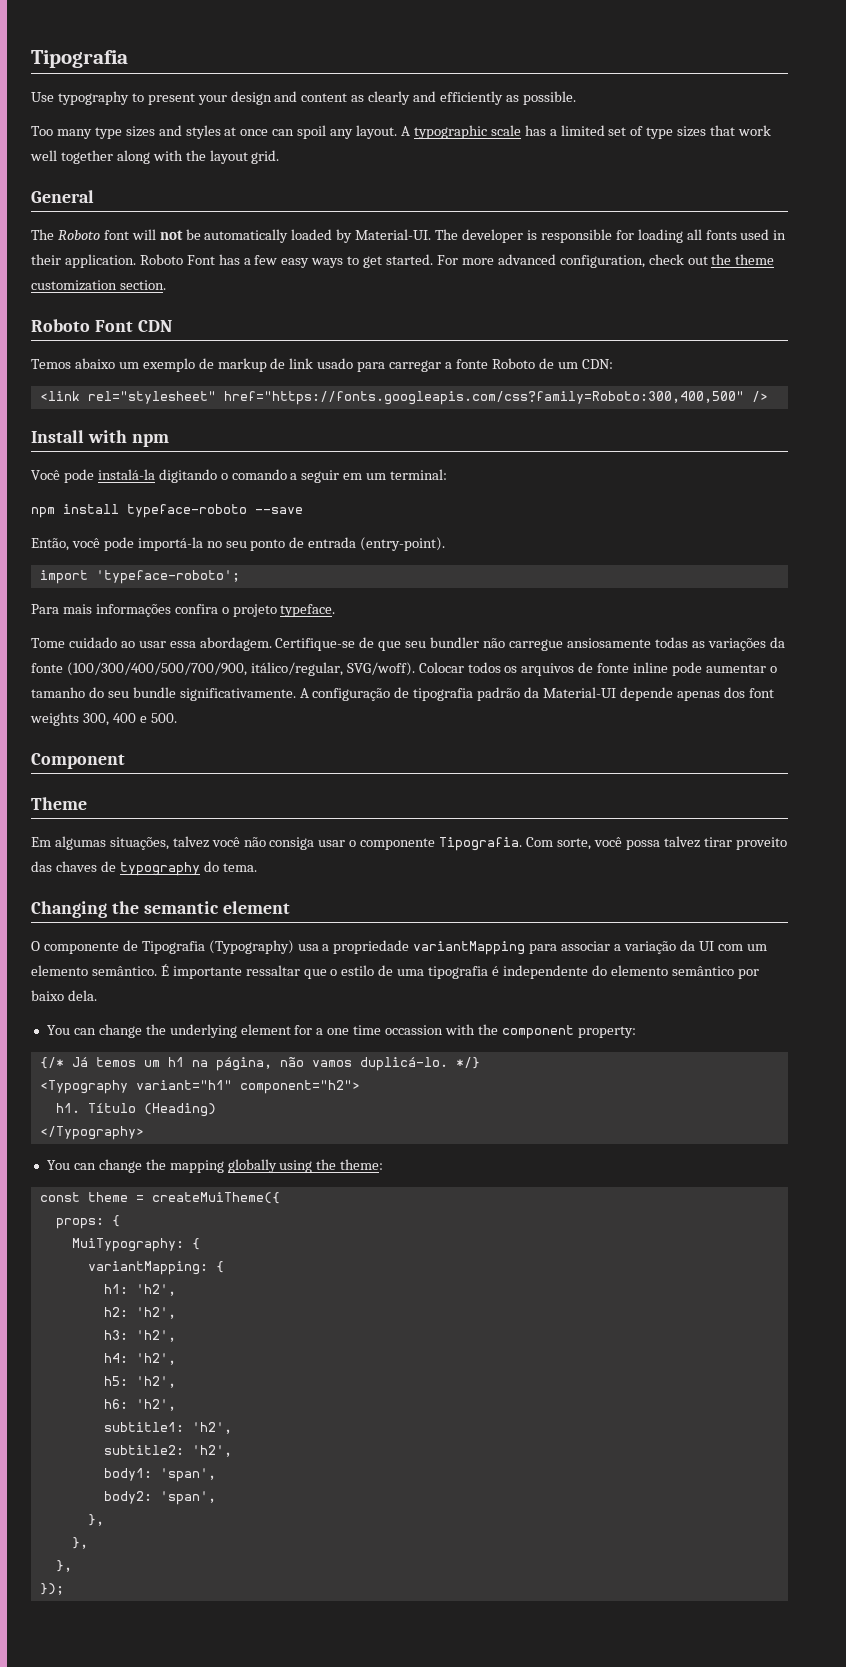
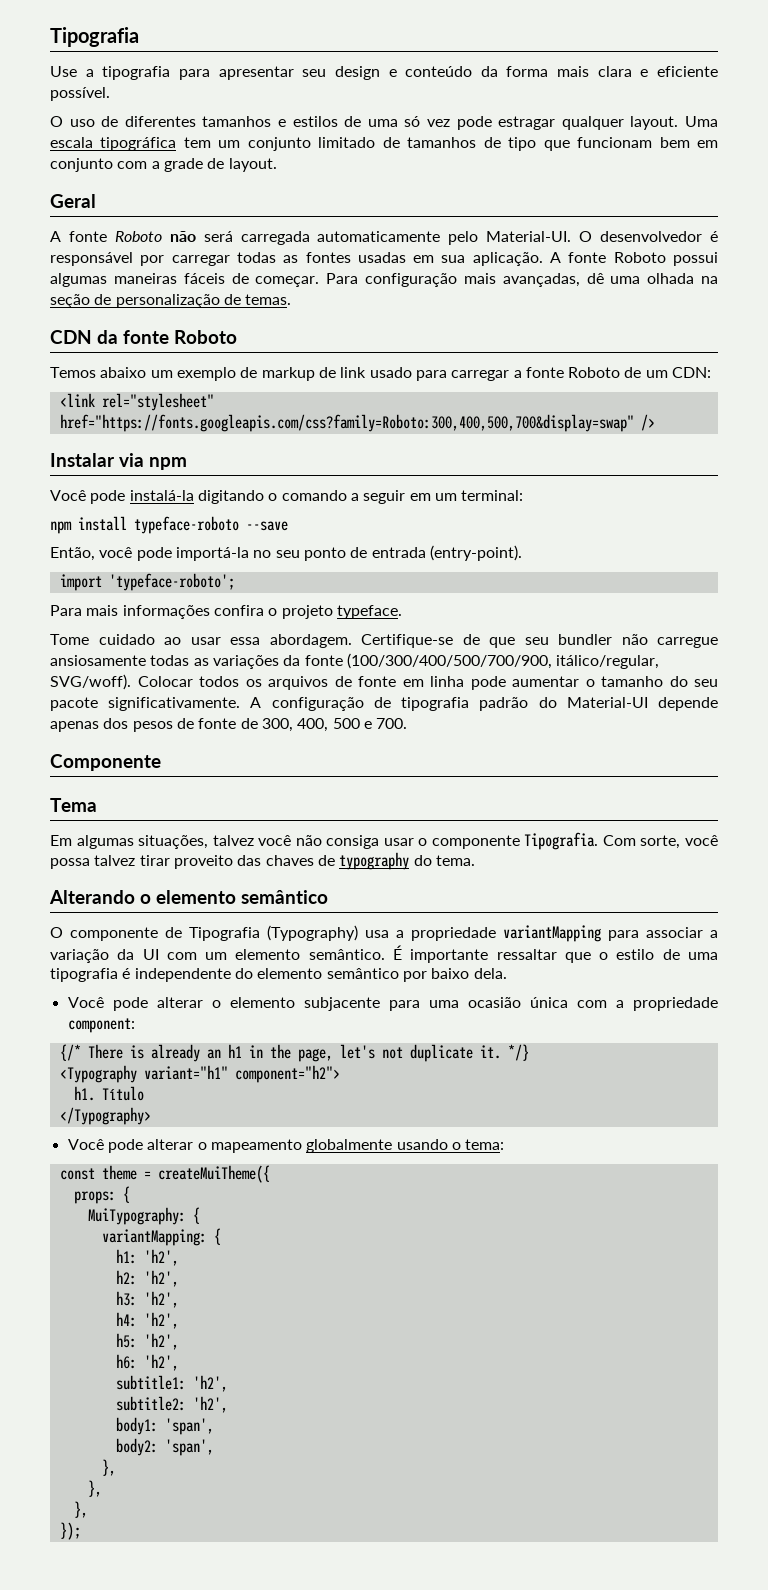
[57,91,576,105] [31,125,772,139] [30,150,280,164] [31,190,94,203] [31,229,787,243] [31,254,775,268] [31,280,166,291] [31,319,172,332] typography to present your design and content as clearly and efficiently as possible. // Too many type sizes and styles at once can spoil any layout. A typographic scale has a limited set of type sizes that work well together along with the layout grid. // General // The Roboto font will not be automatically loaded by Material-UI. The developer is responsible for loading all fonts used in their application. Roboto Font has a few easy ways to get started. For more advanced configuration, check out the theme customization section. // Roboto Font CDN -> [85,66,718,80] [50,87,110,101] [50,116,719,130] [50,137,718,151] [50,158,277,172] [50,194,96,208] [50,231,718,245] [50,252,718,266] [50,273,719,287] [50,294,292,308] [50,330,237,344] a tipografia para apresentar seu design e conteúdo da forma mais clara e eficiente possível. // O uso de diferentes tamanhos e estilos de uma só vez pode estragar qualquer layout. Uma escala tipográfica tem um conjunto limitado de tamanhos de tipo que funcionam bem em conjunto com a grade de layout. // Geral // A fonte Roboto não será carregada automaticamente pelo Material-UI. O desenvolvedor é responsável por carregar todas as fontes usadas em sua aplicação. A fonte Roboto possui algumas maneiras fáceis de começar. Para configuração mais avançadas, dê uma olhada na seção de personalização de temas. // CDN da fonte Roboto
[223,391,744,405] href="https://fonts.googleapis.com/css?family=Roboto:300,400,500" -> [59,414,634,432] href="https://fonts.googleapis.com/css?family=Roboto:300,400,500,700&display=swap"
[31,430,127,443] Install with -> [50,453,144,467] Instalar via
[633,662,669,673] inline -> [402,676,464,687] em linha
[132,687,176,698] bundle -> [50,697,98,711] pacote
[524,687,540,698] da -> [538,697,557,708] do
[748,688,774,698] [30,712,177,726] [31,753,125,769] [31,797,87,810] font weights 300, 400 e 500. // Component // Theme -> [132,718,408,732] [50,754,161,771] [50,798,97,812] pesos de fonte de 300, 400, 500 e 700. // Componente // Tema
[31,901,290,918] Changing the semantic element -> [49,890,328,904] Alterando o elemento semântico
[46,1024,636,1039] [39,1057,448,1071] You can change the underlying element for a one time occassion with the component property: // {/* Já temos um h1 na página, não vamos duplicá-lo. -> [67,997,718,1011] [67,1018,135,1033] [59,1044,501,1062] Você pode alterar o elemento subjacente para uma ocasião única com a propriedade component: // {/* There is already an h1 in the page, let's not duplicate it.
[143,1103,216,1117] (Heading) -> (144, 1093) none
[46,1159,384,1173] You can change the mapping globally using the theme: -> [67,1139,505,1153] Você pode alterar o mapeamento globalmente usando o tema:

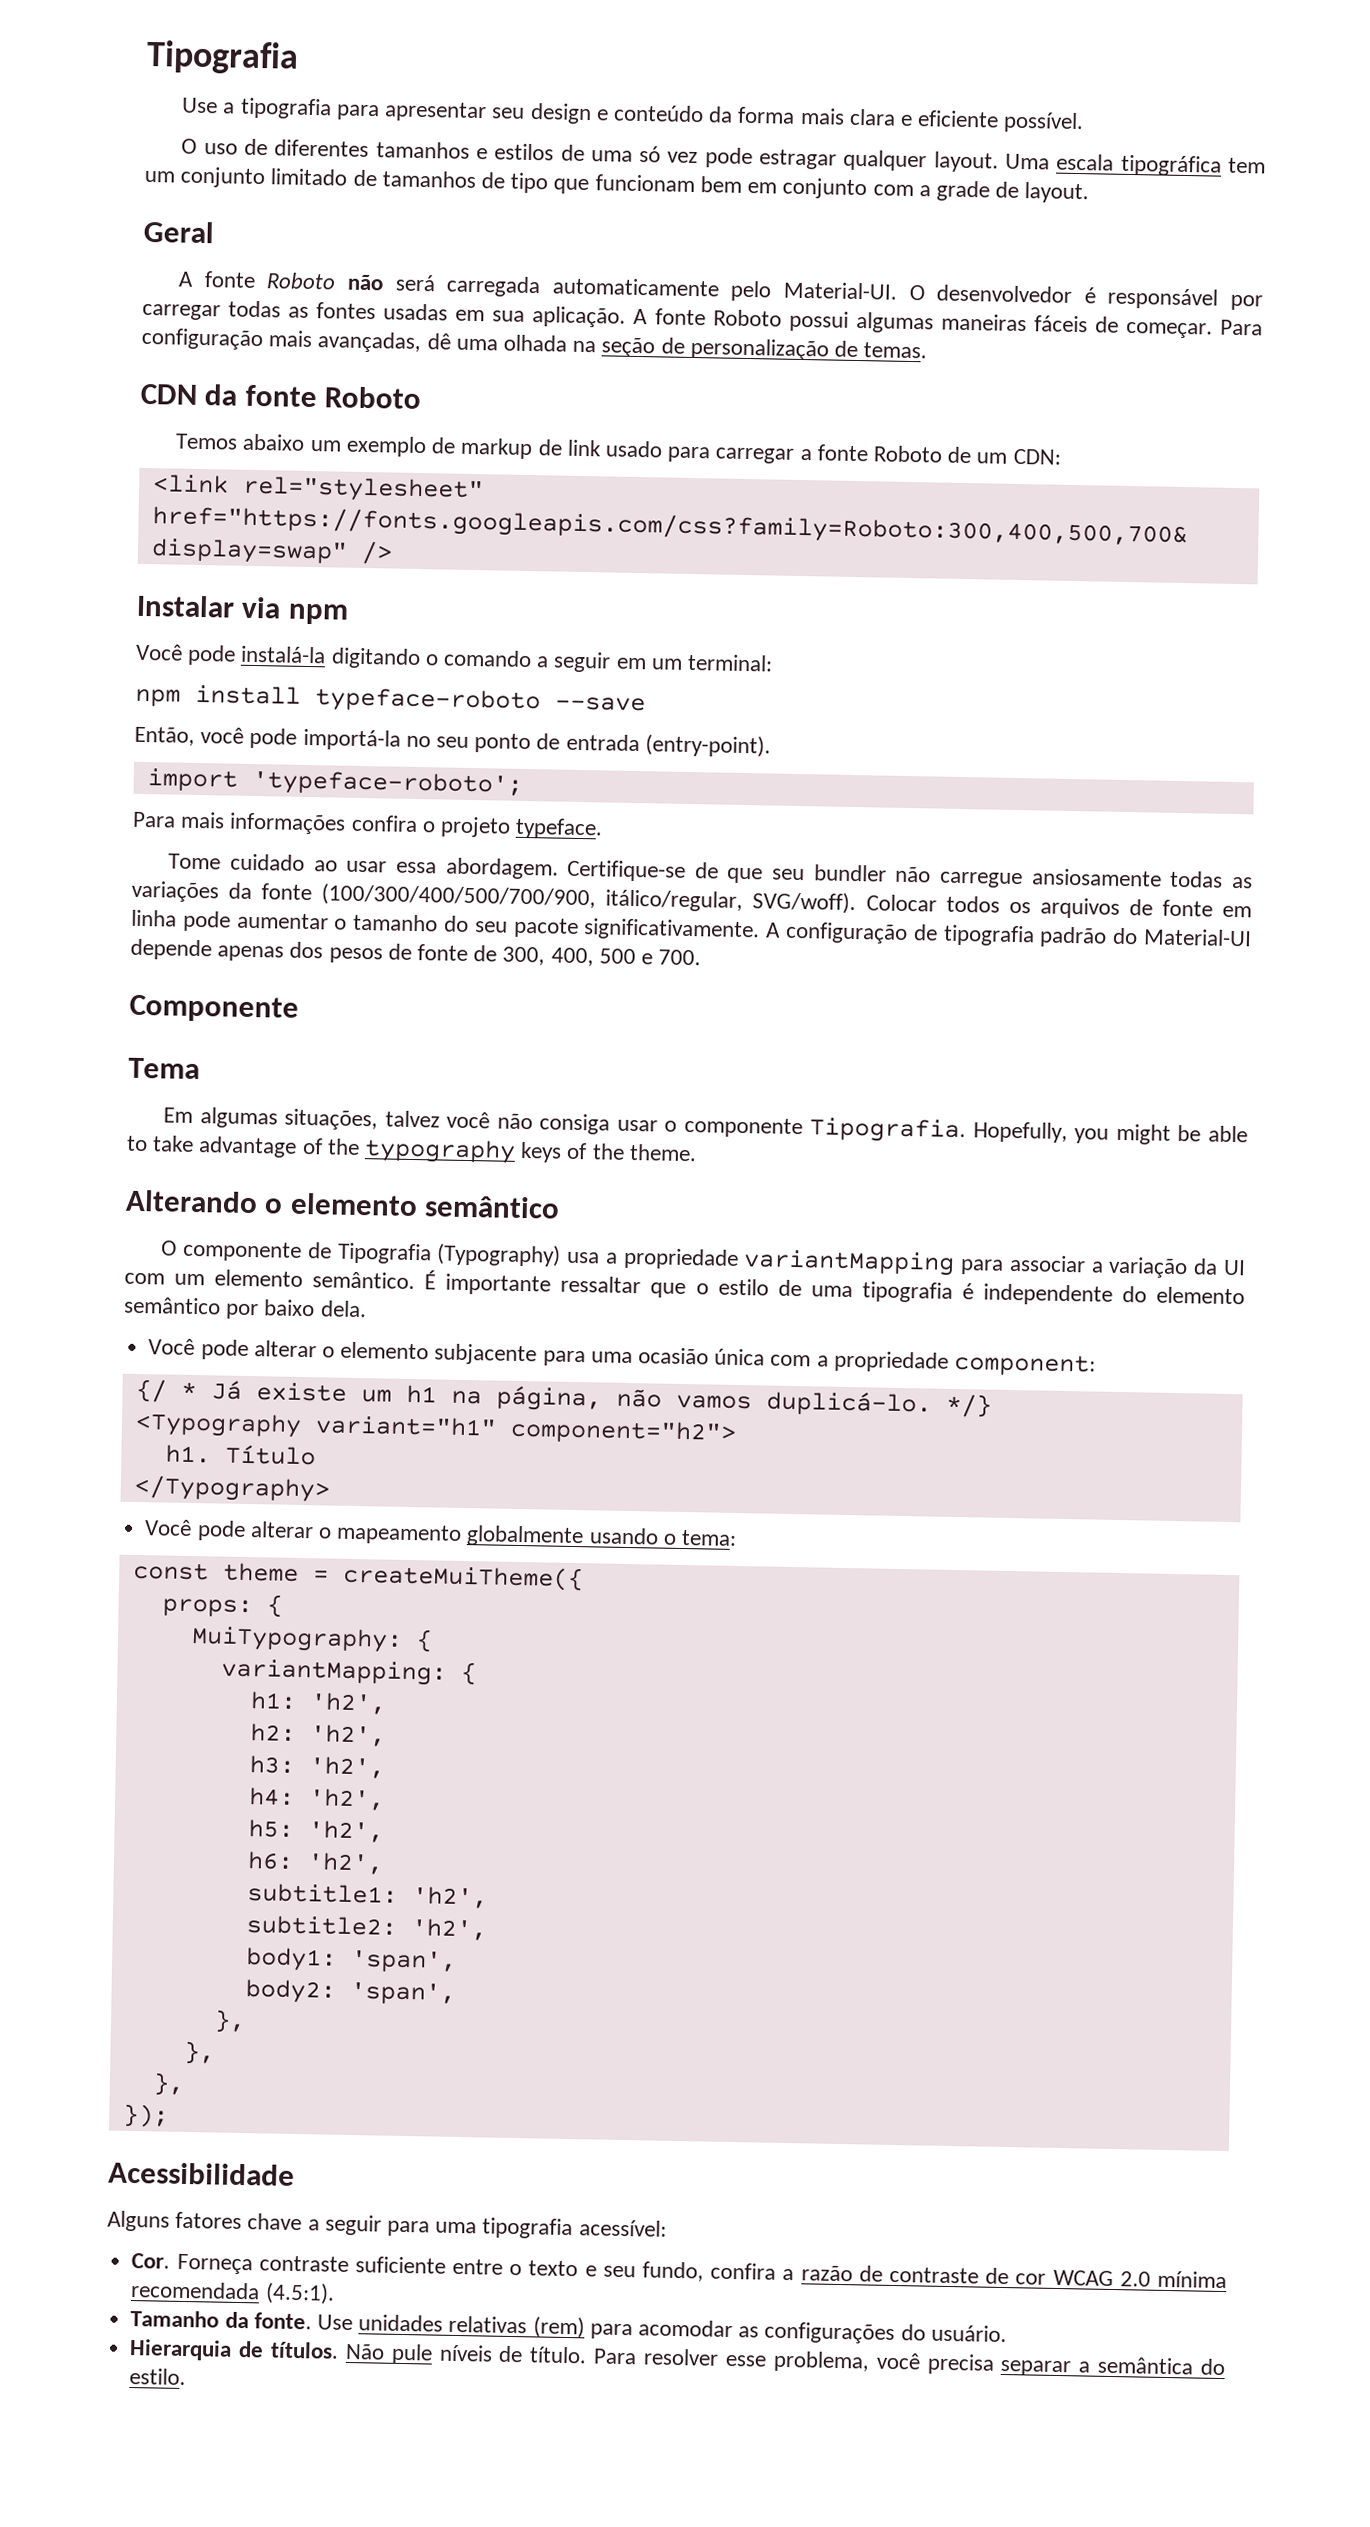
[602,835,719,849] [50,852,475,870] Com sorte, você possa talvez tirar proveito das chaves de typography do tema. -> [972,1121,1248,1145] [126,1135,697,1164] Hopefully, you might be able to take advantage of the typography keys of the theme.
[59,1044,501,1062] {/* There is already an h1 in the page, let's not duplicate it. -> [135,1378,932,1417] {/ * Já existe um h1 na página, não vamos duplicá-lo.
(81, 1531) none -> [108,2161,295,2186] [107,2210,667,2240] [131,2253,1227,2289] [130,2281,335,2305] [130,2310,1007,2345] [129,2339,1226,2377] [129,2368,187,2386] // Acessibilidade // Alguns fatores chave a seguir para uma tipografia acessível: // Cor. Forneça contraste suficiente entre o texto e seu fundo, confira a razão de contraste de cor WCAG 2.0 mínima recomendada (4.5:1). // Tamanho da fonte. Use unidades relativas (rem) para acomodar as configurações do usuário. // Hierarquia de títulos. Não pule níveis de título. Para resolver esse problema, você precisa separar a semântica do estilo.

